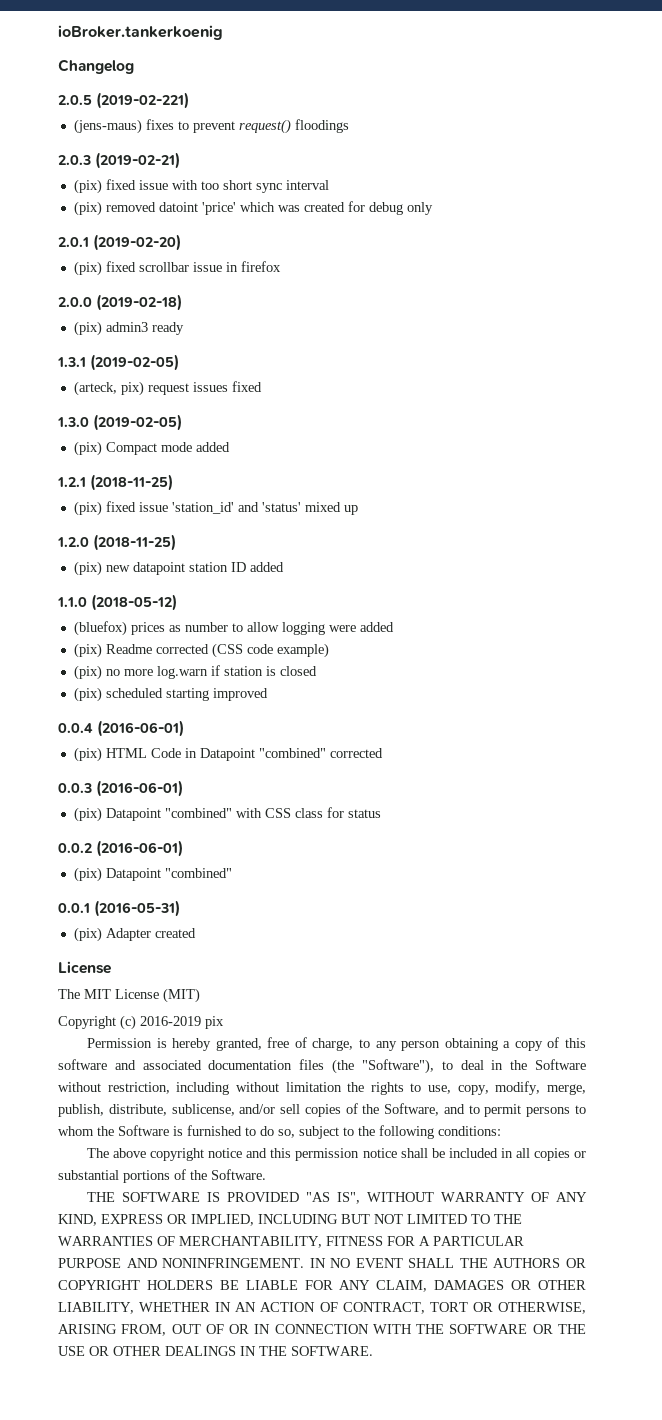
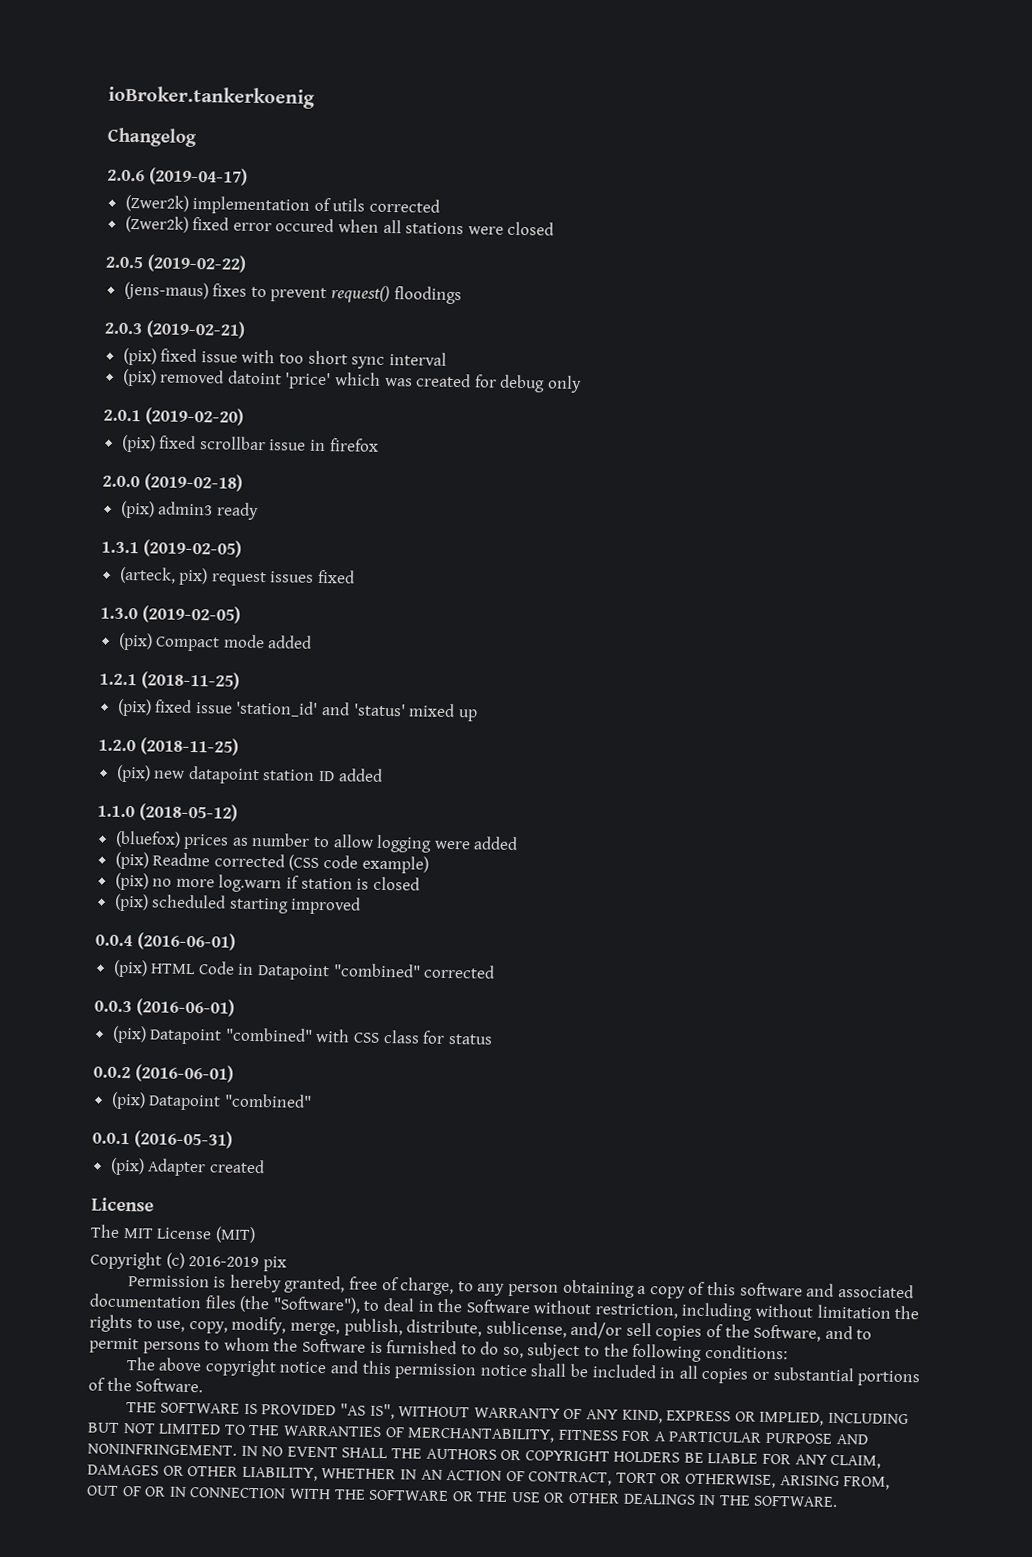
(134, 66) none -> [107,167,248,186] [124,194,441,215] [124,215,555,236] // 2.0.6 (2019-04-17) // (Zwer2k) implementation of utils corrected // (Zwer2k) fixed error occured when all stations were closed
[96,92,189,109] (2019-02-221) -> [147,254,246,273] (2019-02-22)

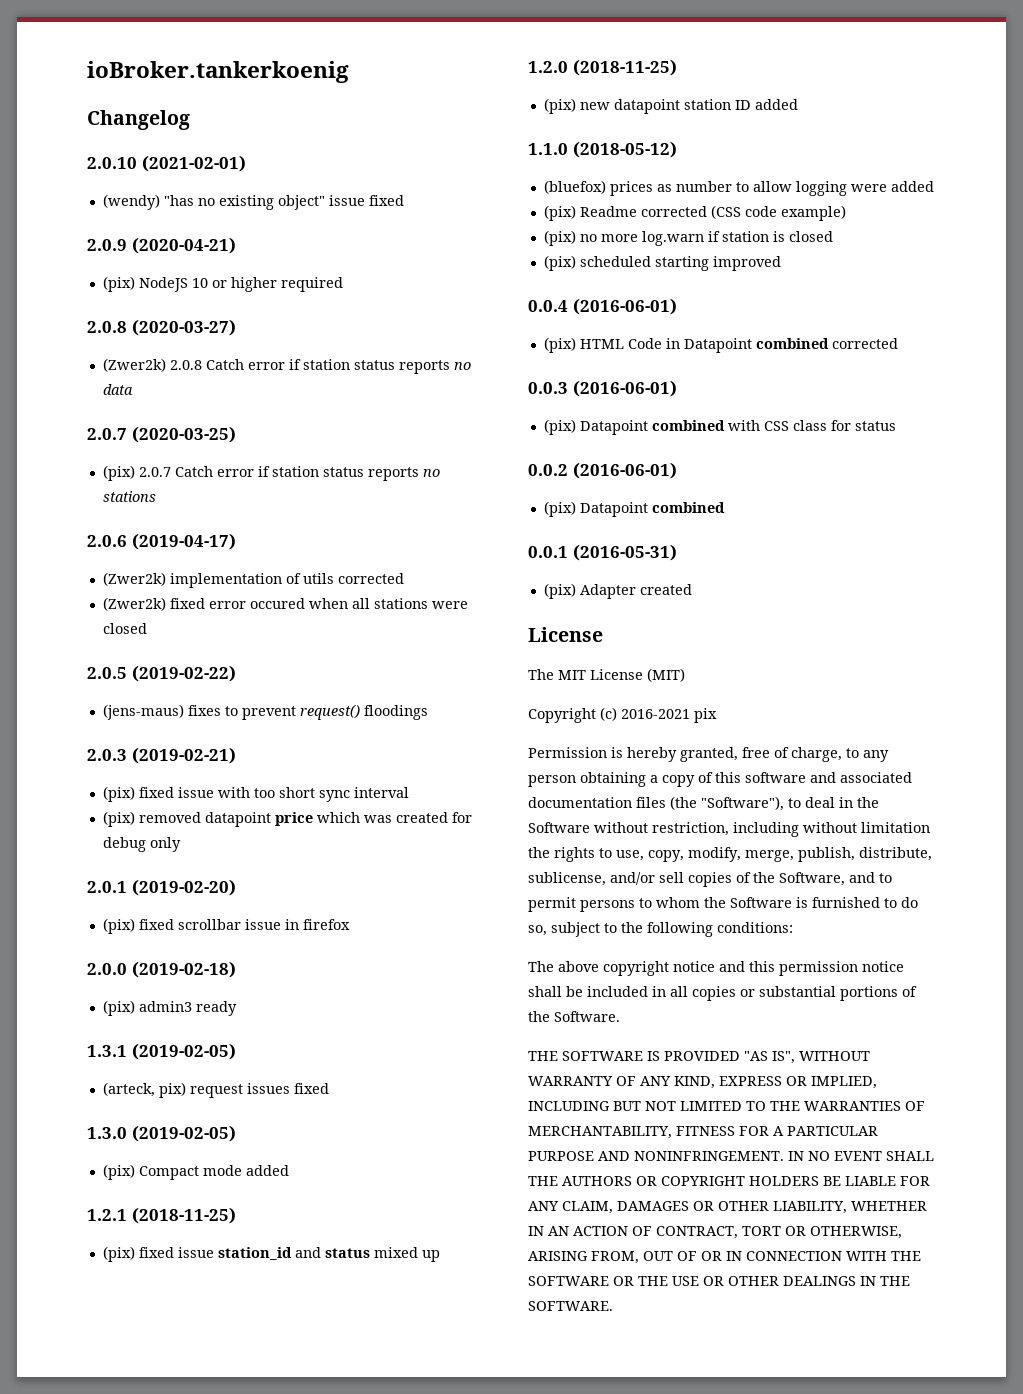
(197, 137) none -> [87,155,246,172] [102,194,404,210] [87,237,236,254] [102,276,343,292] [87,319,236,336] [102,358,471,374] [102,384,133,395] [87,426,236,443] [102,465,440,481] [102,491,156,502] // 2.0.10 (2021-02-01) // (wendy) "has no existing object" issue fixed // 2.0.9 (2020-04-21) // (pix) NodeJS 10 or higher required // 2.0.8 (2020-03-27) // (Zwer2k) 2.0.8 Catch error if station status reports no data // 2.0.7 (2020-03-25) // (pix) 2.0.7 Catch error if station status reports no stations
[227,370,332,390] datoint 'price' -> [204,812,313,827] datapoint price
[235,700,406,717] 'station_id' and 'status' -> [217,1247,370,1260] station_id and status
[332,963,421,978] "combined" -> [755,338,829,349] combined
[224,1027,313,1042] "combined" -> [651,420,725,431] combined
[223,1093,312,1108] "combined" -> [651,502,725,513] combined
[188,1256,260,1268] 2016-2019 -> [621,709,690,719] 2016-2021

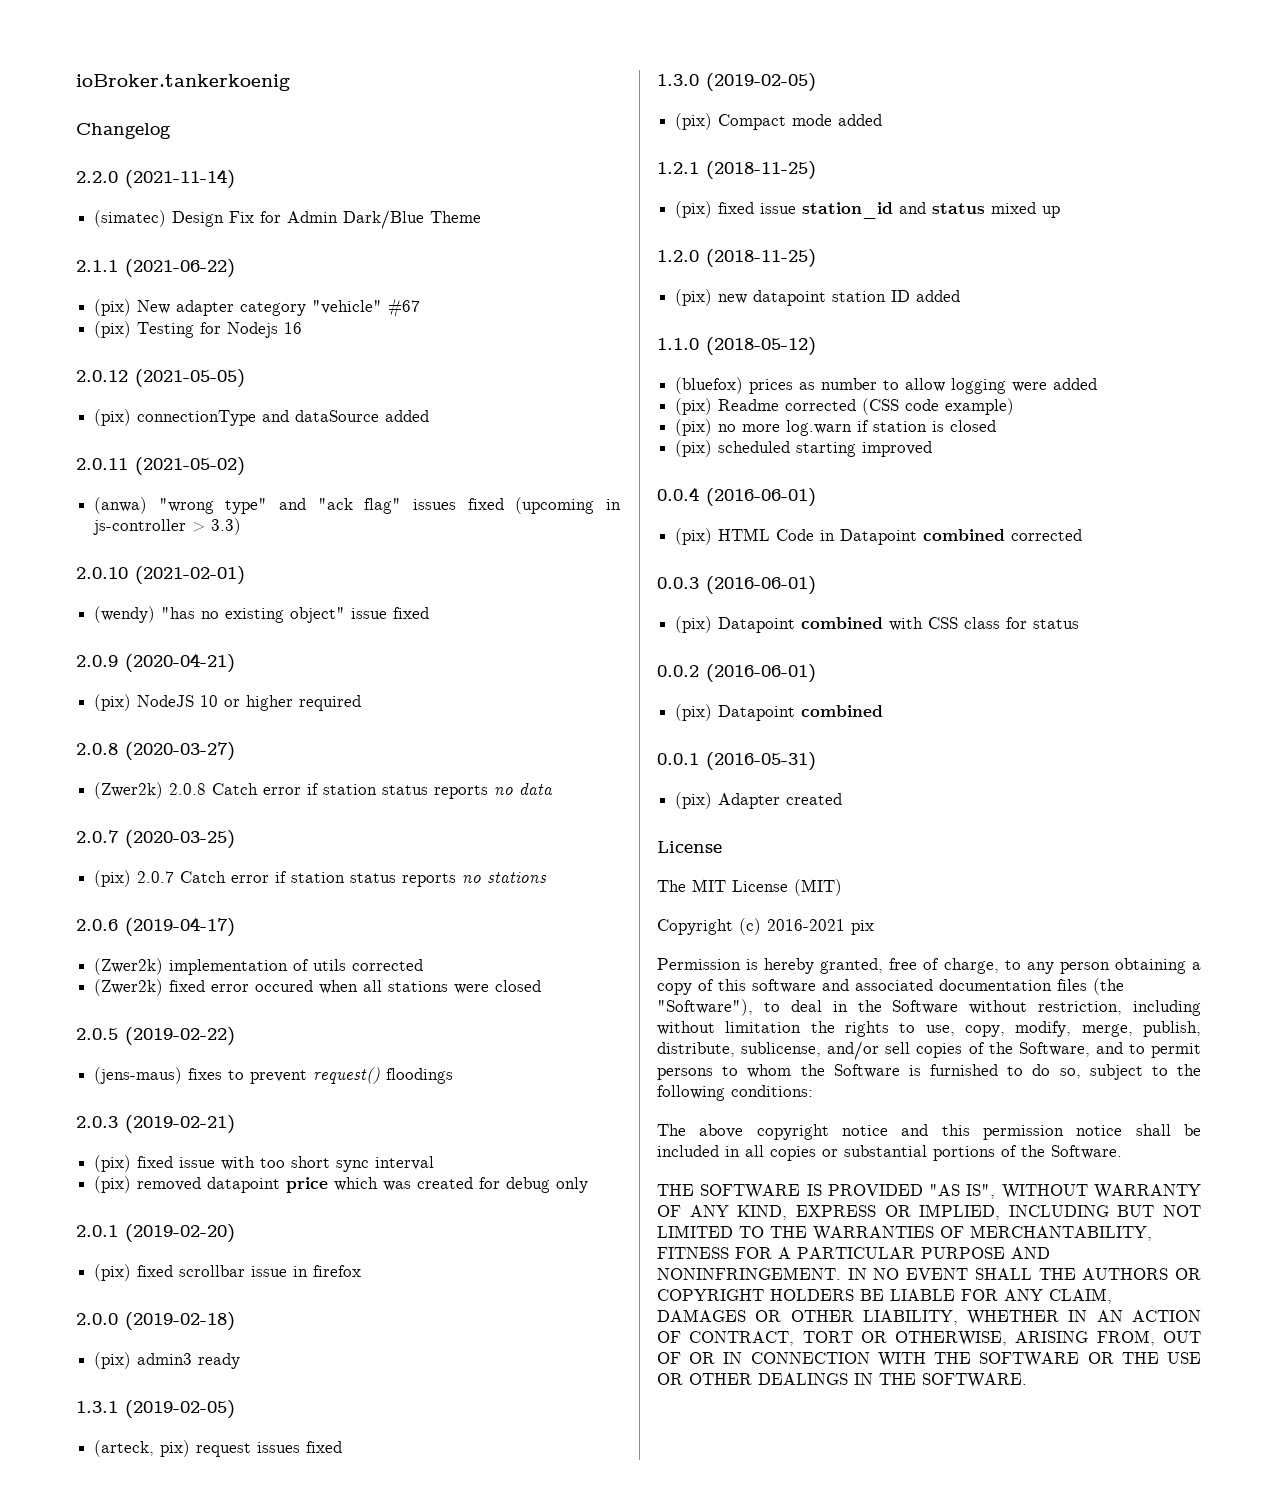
(190, 120) none -> [76,169,235,189] [94,210,482,229] [76,259,235,278] [94,298,421,318] [94,321,303,338] [76,369,245,388] [94,409,430,426] [76,457,245,476] [94,497,621,514] [93,518,242,535] // 2.2.0 (2021-11-14) // (simatec) Design Fix for Admin Dark/Blue Theme // 2.1.1 (2021-06-22) // (pix) New adapter category "vehicle" #67 // (pix) Testing for Nodejs 16 // 2.0.12 (2021-05-05) // (pix) connectionType and dataSource added // 2.0.11 (2021-05-02) // (anwa) "wrong type" and "ack flag" issues fixed (upcoming in js-controller > 3.3)

